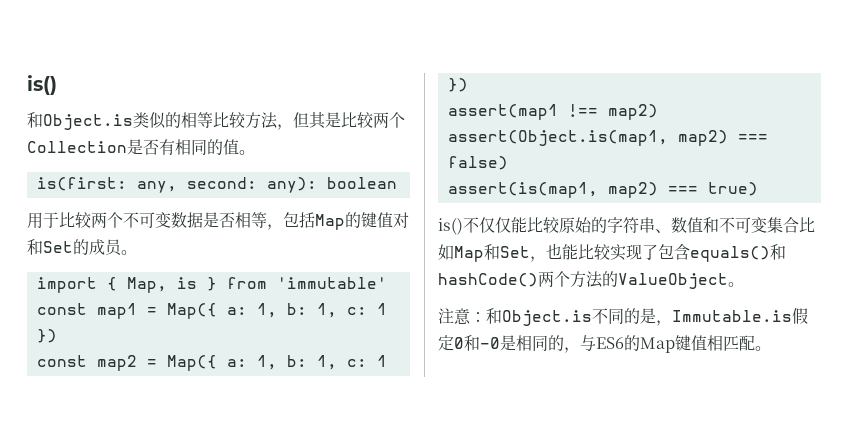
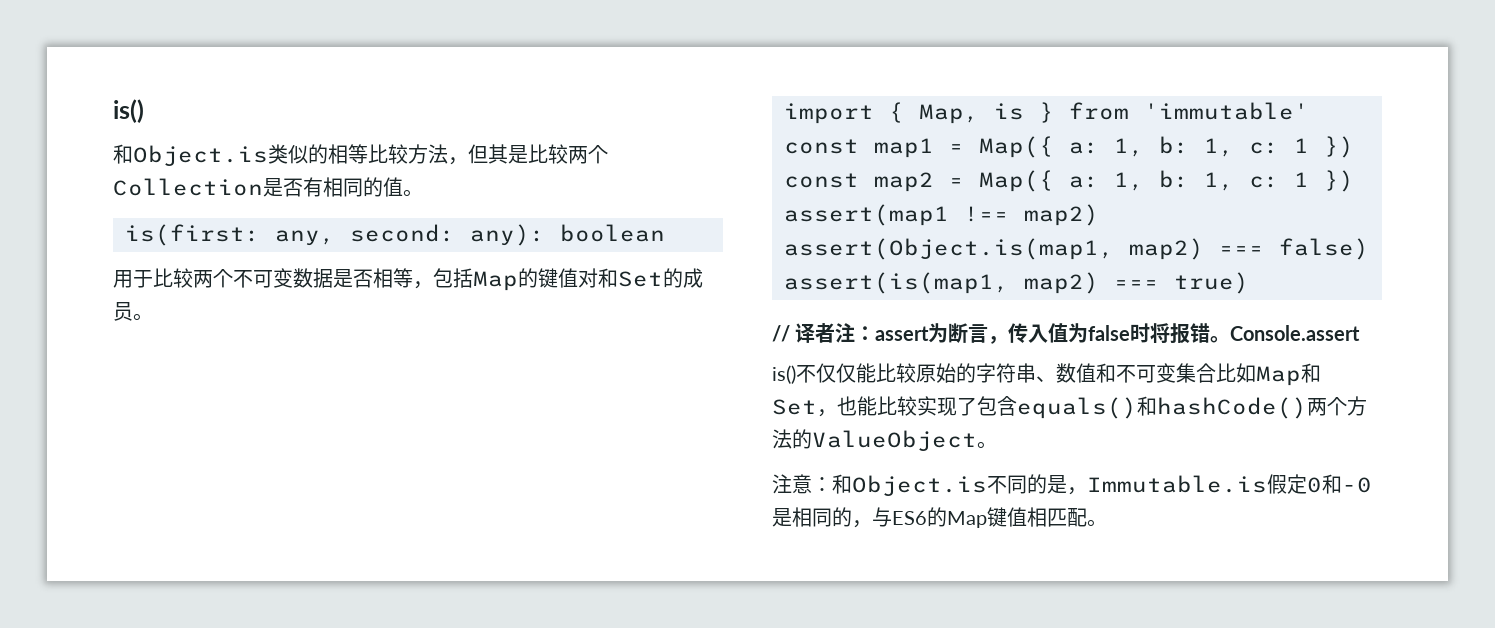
(758, 189) none -> [772,323,1361,344] // // 译者注：assert为断言，传入值为false时将报错。Console.assert

